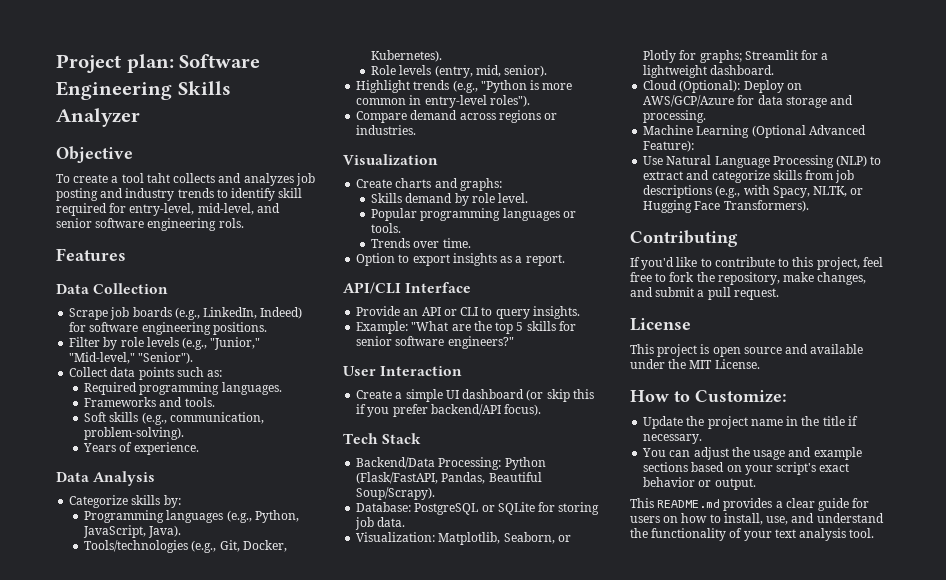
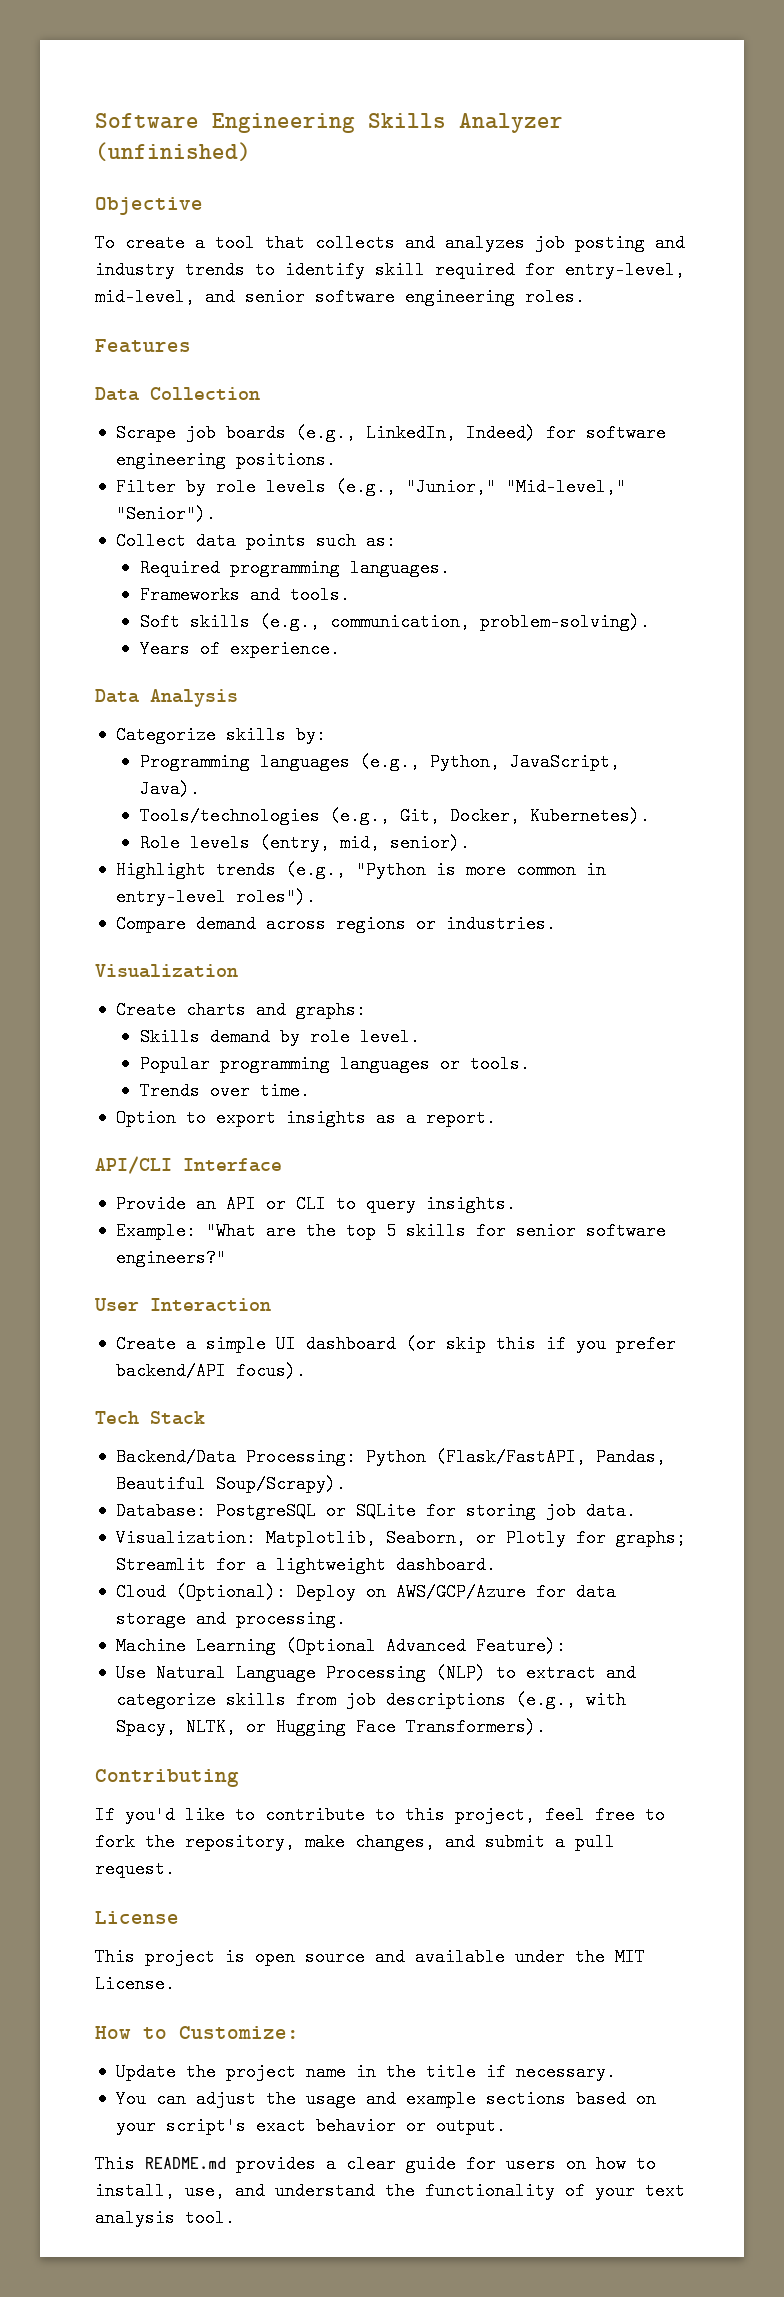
[56,54,174,73] Project plan: -> (95, 121) none
(140, 117) none -> [95,142,251,161] (unfinished)
[146,173,170,183] taht -> [265,234,305,252] that
[218,218,244,228] rols. -> [525,288,585,306] roles.

